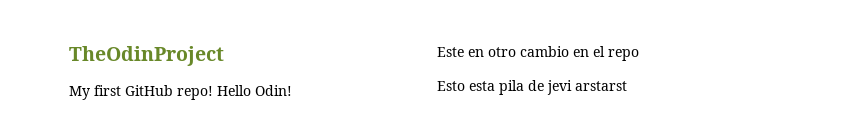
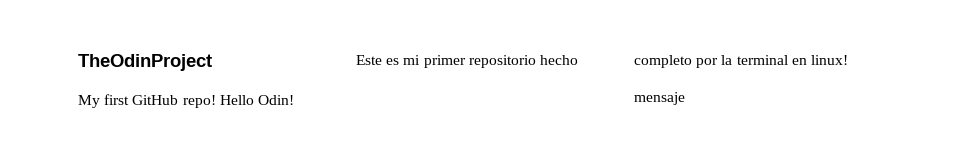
[468,46,639,61] [437,80,627,95] en otro cambio en el repo // Esto esta pila de jevi arstarst -> [386,55,848,68] [634,92,685,105] es mi primer repositorio hecho completo por la terminal en linux! // mensaje

